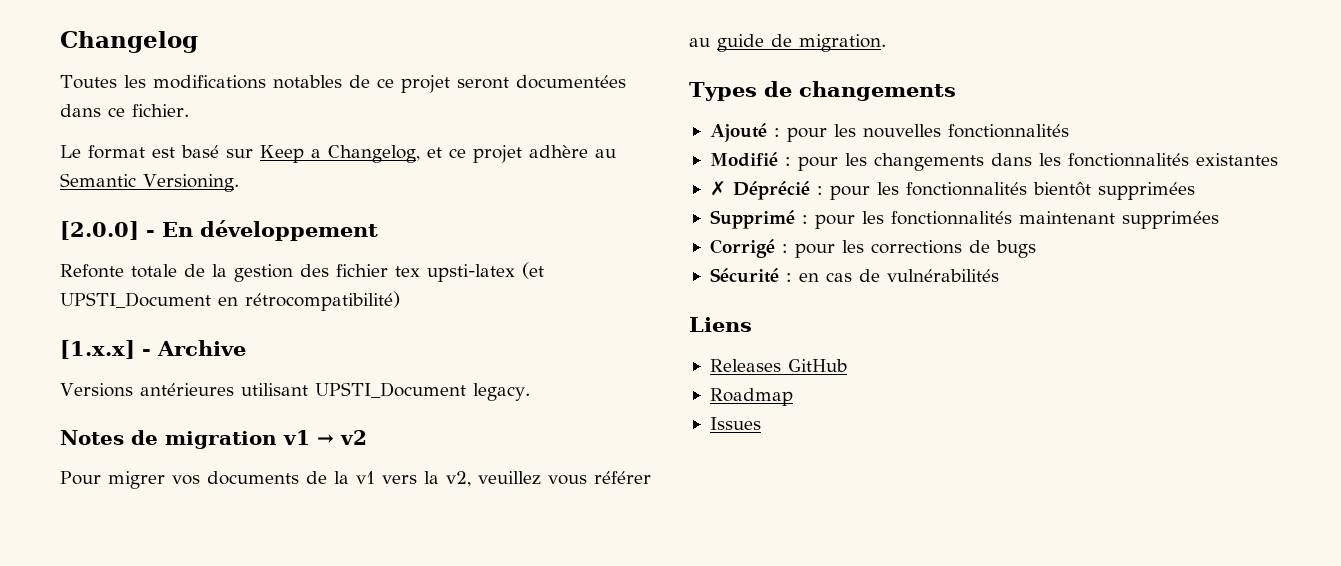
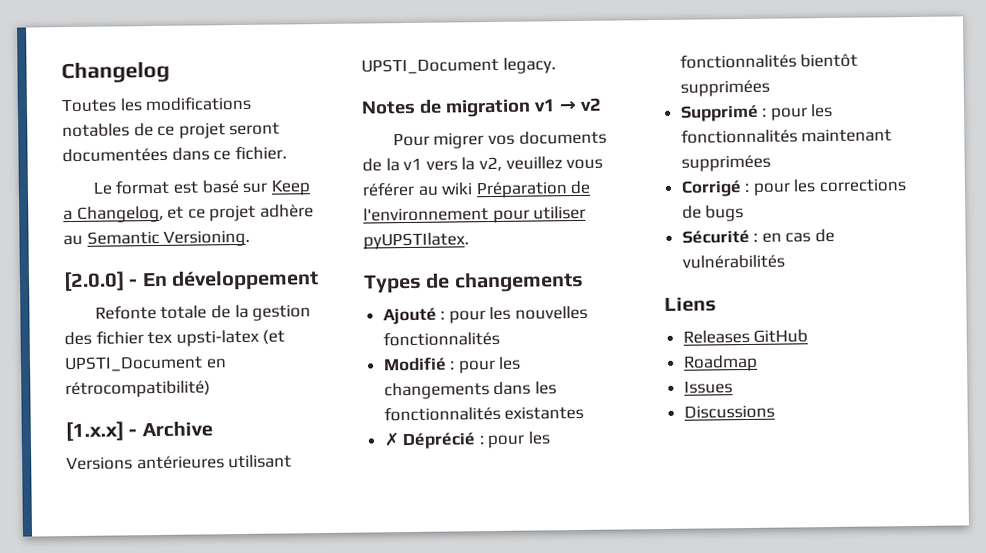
[717,34,886,52] guide de migration. -> [441,180,592,199] [363,205,587,224] [363,232,469,250] wiki Préparation de l'environnement pour utiliser pyUPSTIlatex.
(761, 423) none -> [683,404,775,419] // Discussions

